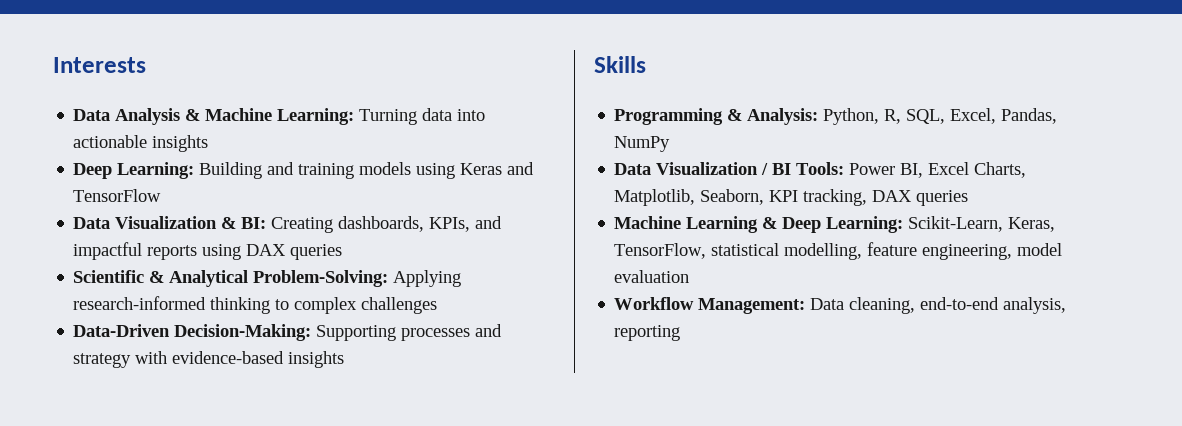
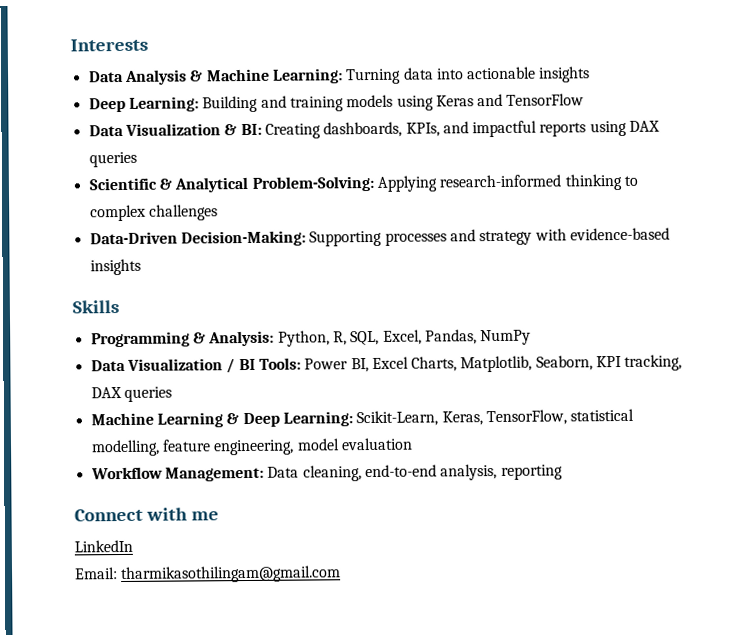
(681, 333) none -> [74,507,219,522] [74,539,133,553] [74,565,342,584] // Connect with me // LinkedIn // Email: tharmikasothilingam@gmail.com

